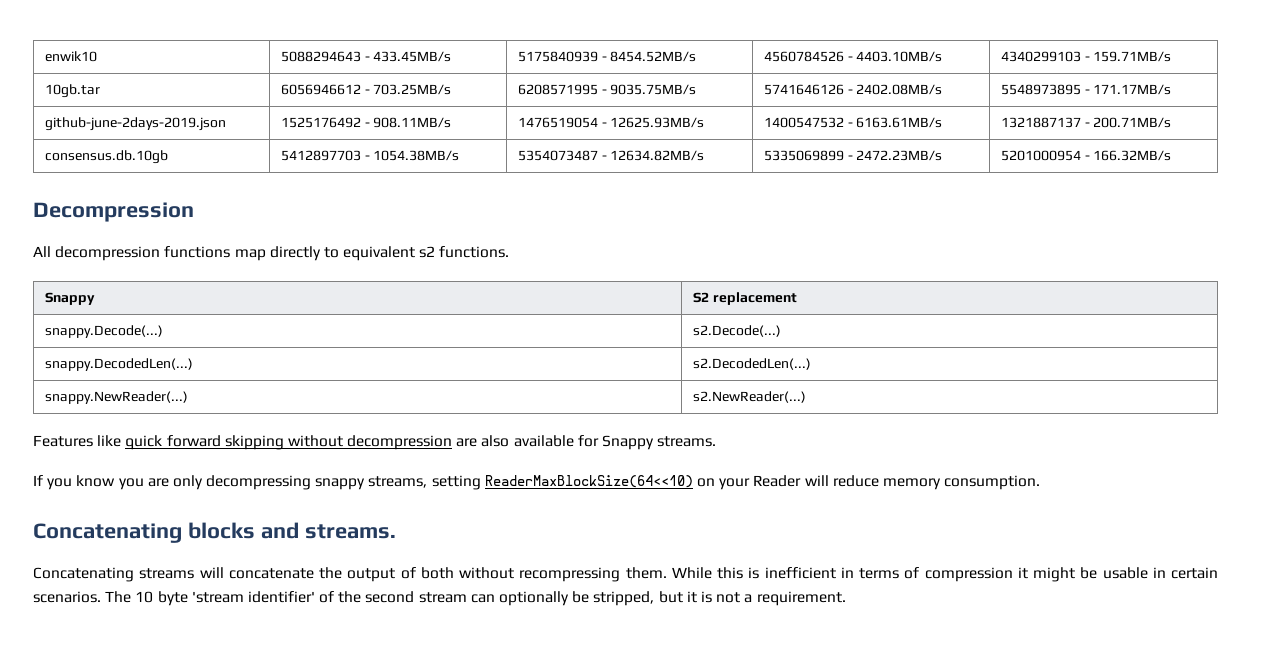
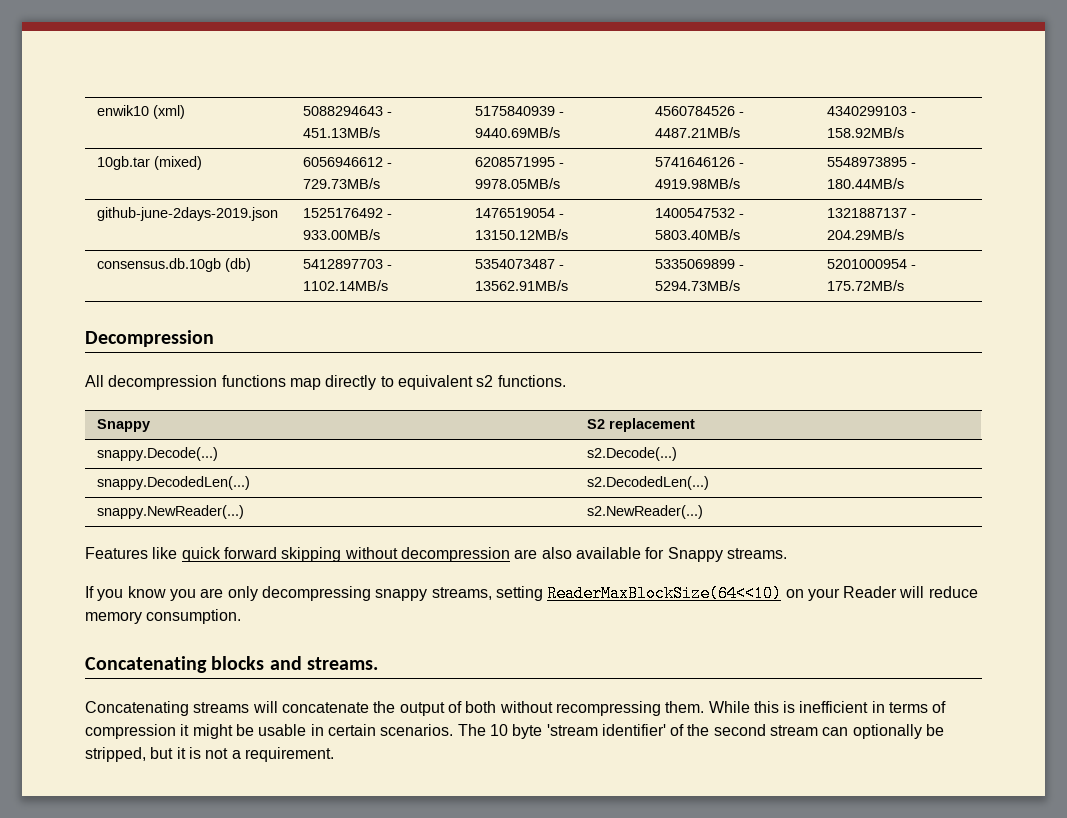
(97, 56) none -> [153,105,186,119] (xml)
[373,51,452,62] 433.45MB/s -> [303,127,381,138] 451.13MB/s
[610,51,697,62] 8454.52MB/s -> [475,127,561,138] 9440.69MB/s
[856,51,943,62] 4403.10MB/s -> [655,127,741,138] 4487.21MB/s
[1093,51,1172,62] 159.71MB/s -> [827,127,905,138] 158.92MB/s
(100, 91) none -> [154,156,203,170] (mixed)
[373,84,452,95] 703.25MB/s -> [303,178,381,189] 729.73MB/s
[610,84,697,95] 9035.75MB/s -> [475,178,561,189] 9978.05MB/s
[856,84,943,95] 2402.08MB/s -> [655,178,741,189] 4919.98MB/s
[1093,84,1172,95] 171.17MB/s -> [827,178,905,189] 180.44MB/s
[373,117,452,128] 908.11MB/s -> [303,229,381,240] 933.00MB/s
[610,117,705,128] 12625.93MB/s -> [475,229,569,240] 13150.12MB/s
[856,117,943,128] 6163.61MB/s -> [655,229,741,240] 5803.40MB/s
[1093,117,1172,128] 200.71MB/s -> [827,229,905,240] 204.29MB/s
(168, 157) none -> [225,258,252,272] (db)
[373,150,460,161] 1054.38MB/s -> [303,280,389,291] 1102.14MB/s
[610,150,705,161] 12634.82MB/s -> [475,280,569,291] 13562.91MB/s
[856,150,943,161] 2472.23MB/s -> [655,280,741,291] 5294.73MB/s
[1093,150,1172,161] 166.32MB/s -> [827,280,905,291] 175.72MB/s

